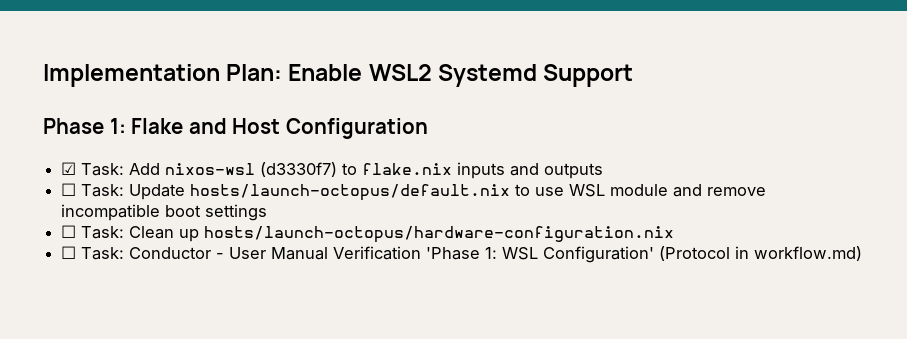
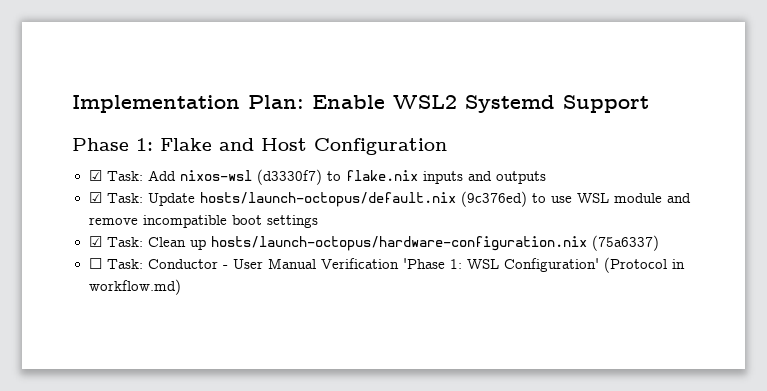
[61,183,77,196] ☐ -> [88,192,102,203] ☑
(511, 192) none -> [460,191,527,207] (9c376ed)
[61,225,77,238] ☐ -> [88,236,102,247] ☑
(675, 234) none -> [591,235,659,251] (75a6337)

